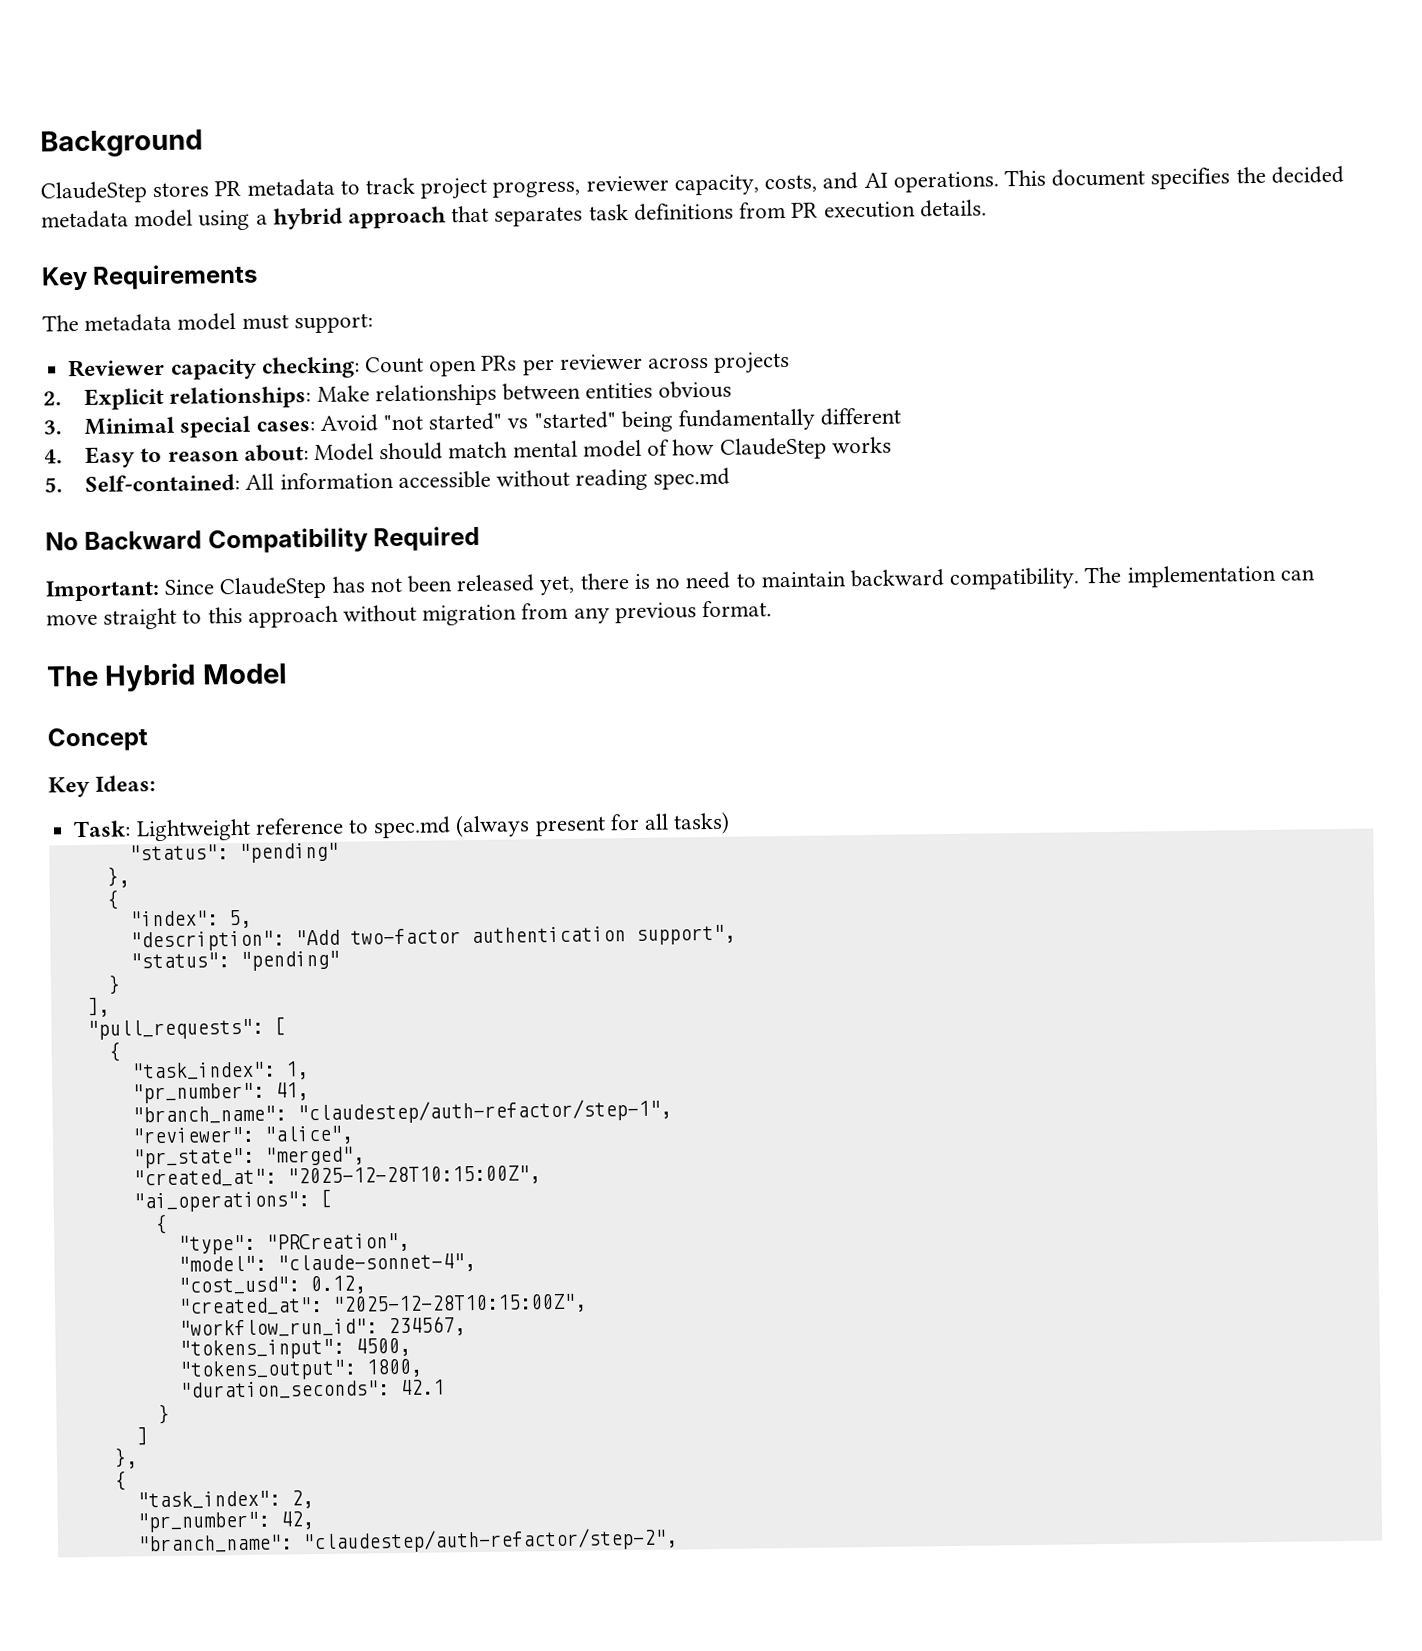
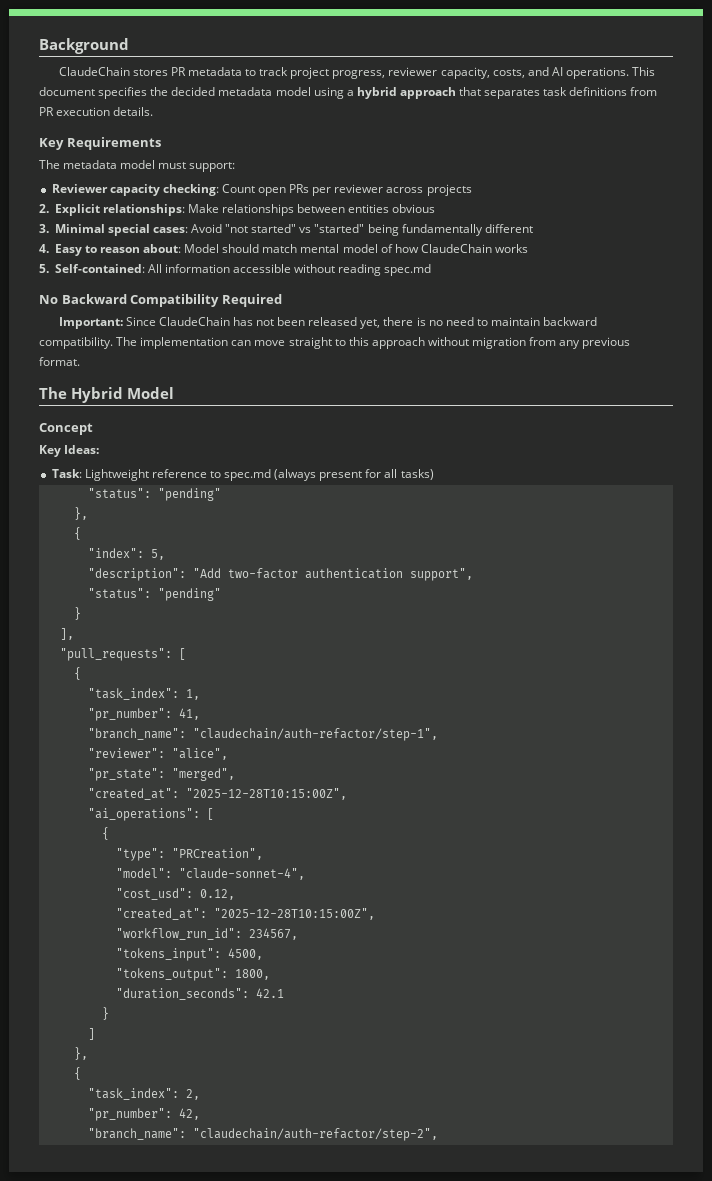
[40,181,148,204] ClaudeStep -> [58,67,130,76] ClaudeChain
[719,437,827,460] ClaudeStep -> [420,244,492,253] ClaudeChain
[219,576,328,600] ClaudeStep -> [158,317,230,326] ClaudeChain
[296,1098,672,1125] "claudestep/auth-refactor/step-1", -> [192,728,438,741] "claudechain/auth-refactor/step-1",
[301,1527,678,1554] "claudestep/auth-refactor/step-2", -> [192,1128,438,1141] "claudechain/auth-refactor/step-2",

